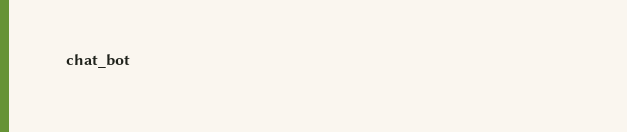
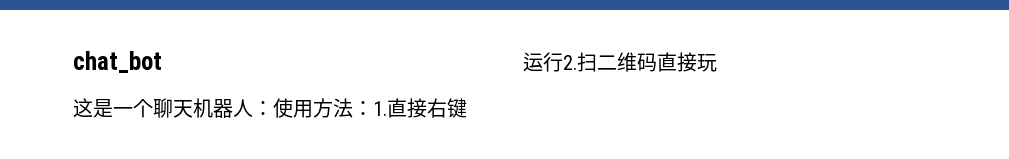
(130, 61) none -> [73,98,467,118] [523,52,717,72] // 这是一个聊天机器人：使用方法：1.直接右键运行2.扫二维码直接玩

